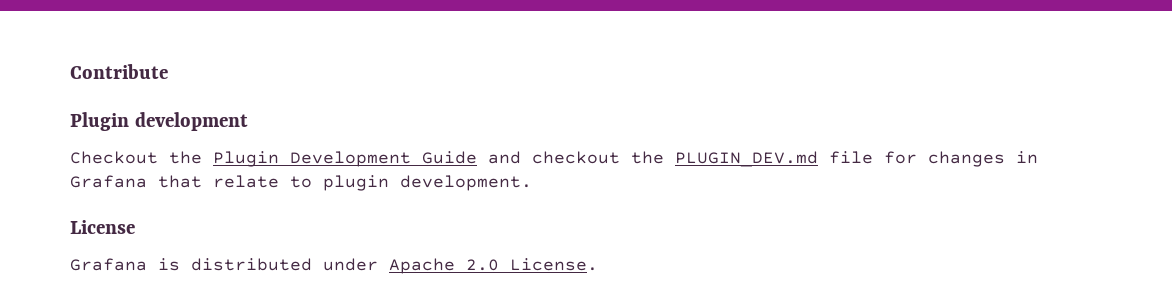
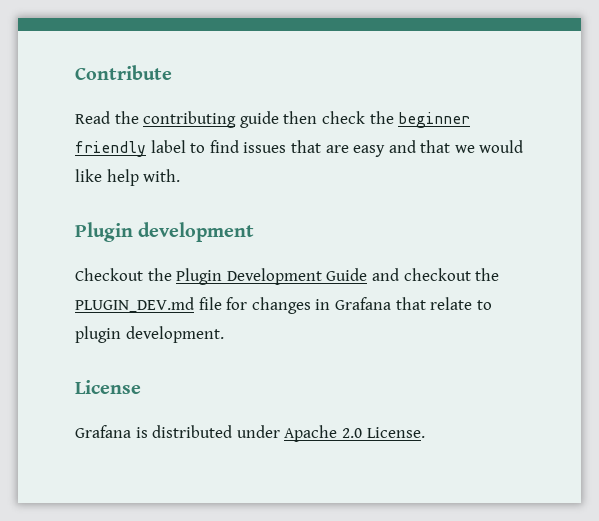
(168, 71) none -> [75,111,471,128] [75,140,524,157] [75,169,181,186] // Read the contributing guide then check the beginner friendly label to find issues that are easy and that we would like help with.

